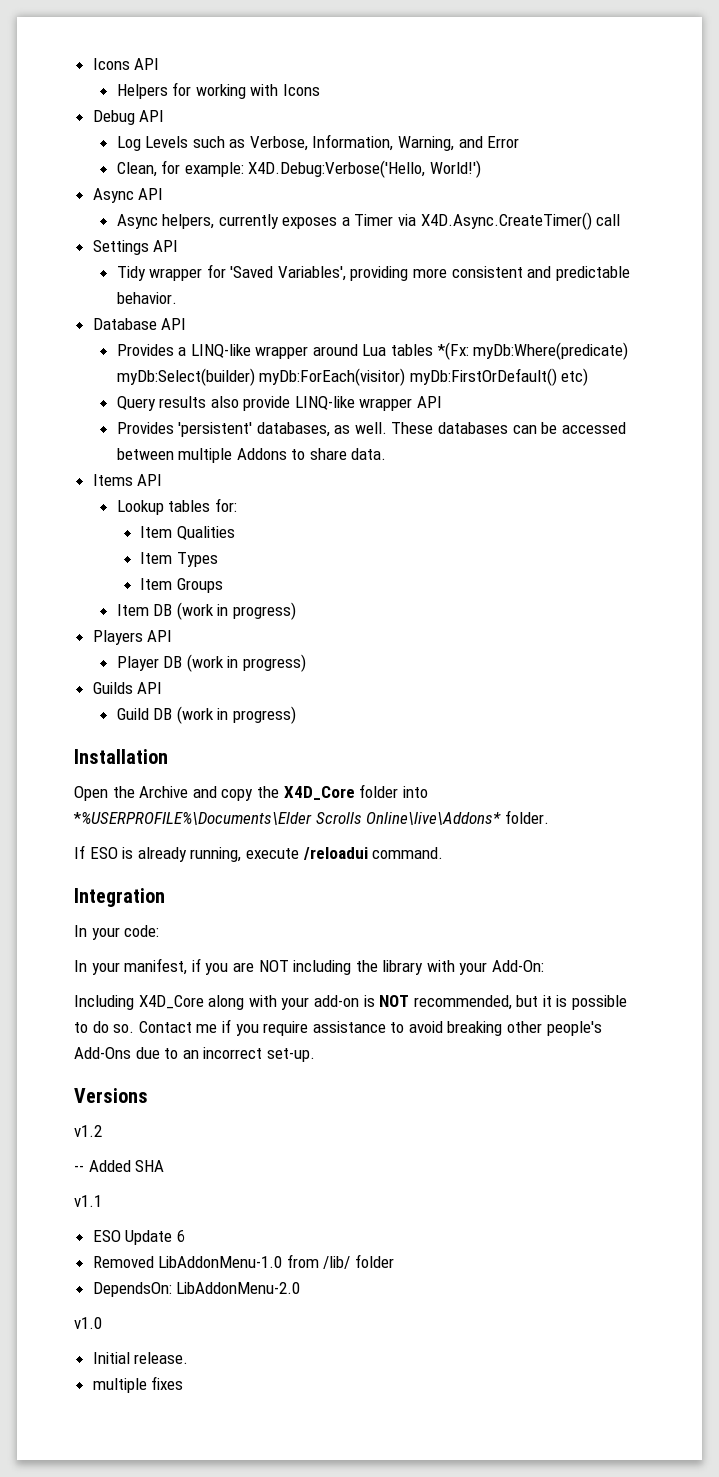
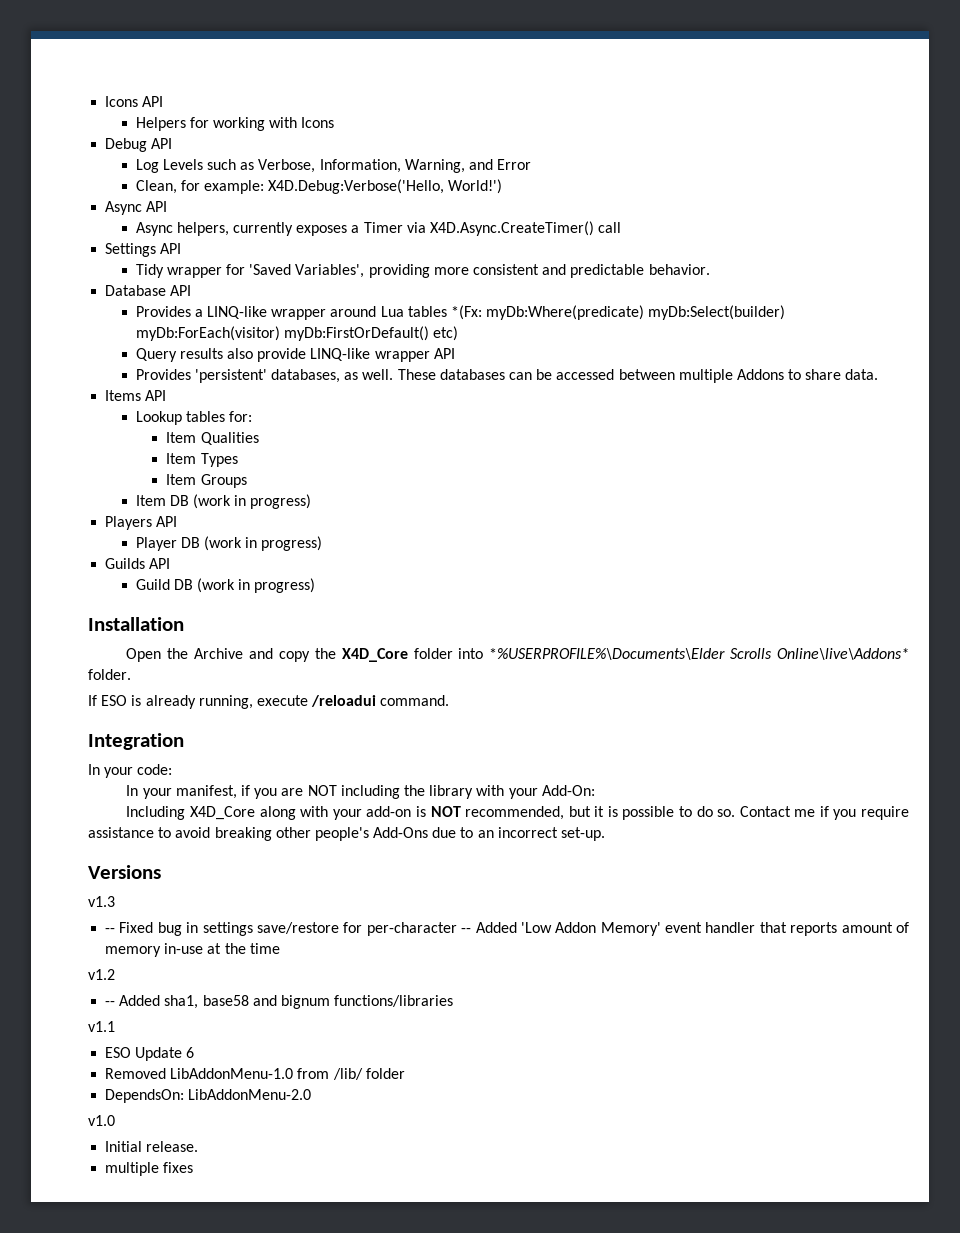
[74,1125,102,1137] [74,1160,165,1172] v1.2 // -- Added SHA -> [88,896,115,907] [105,922,909,936] [105,943,280,957] [88,969,115,980] [105,995,454,1009] v1.3 // -- Fixed bug in settings save/restore for per-character -- Added 'Low Addon Memory' event handler that reports amount of memory in-use at the time // v1.2 // -- Added sha1, base58 and bignum functions/libraries

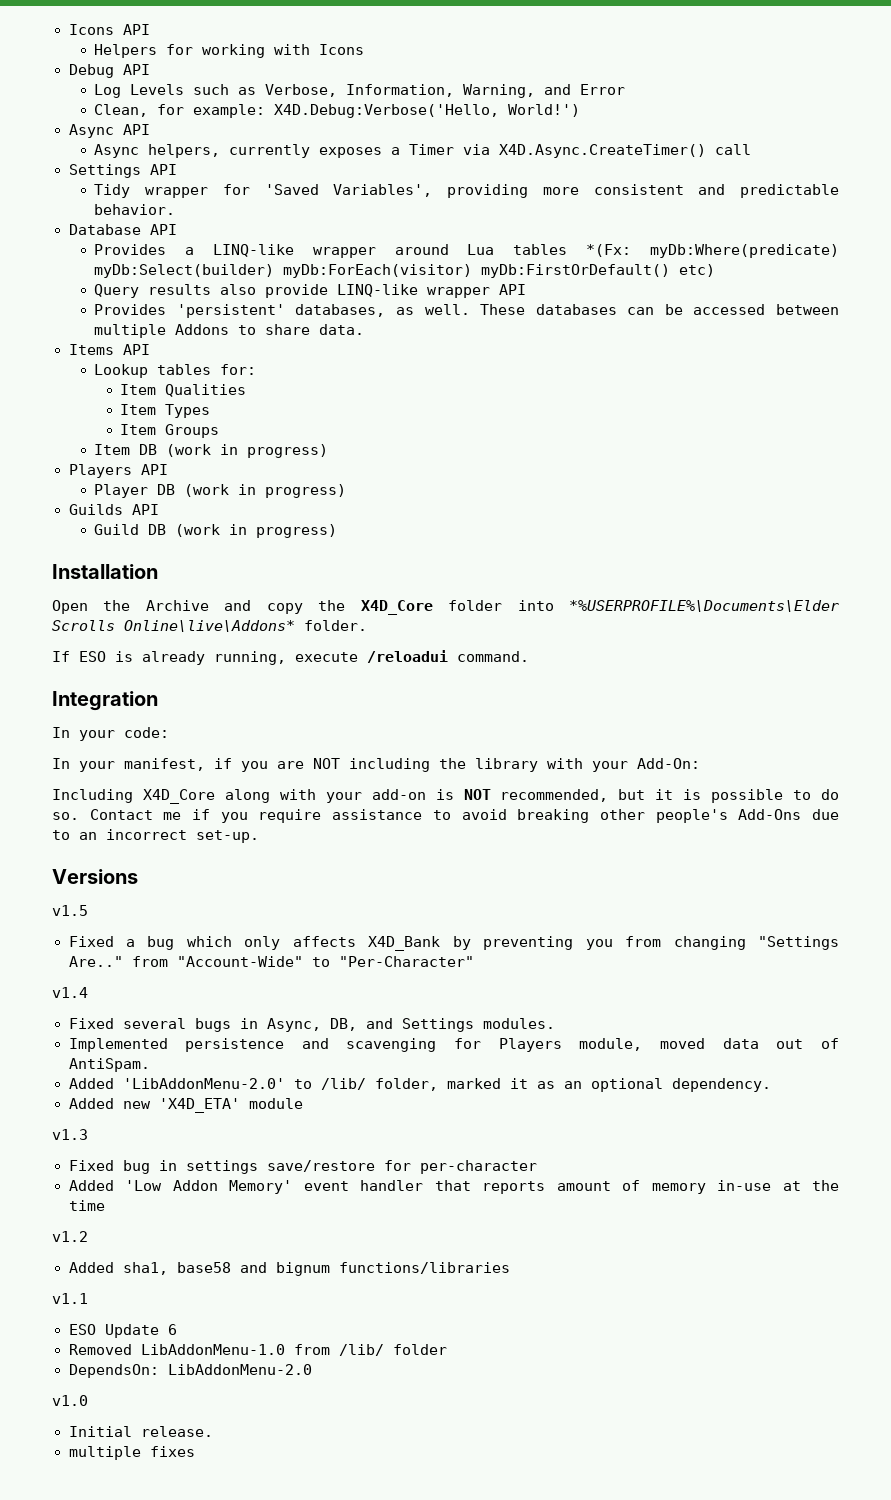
(161, 872) none -> [52,905,88,916] [68,936,840,951] [68,956,474,967] [52,987,88,998] [68,1018,555,1032] [68,1038,839,1052] [68,1058,150,1072] [68,1078,771,1092] [68,1098,303,1113] // v1.5 // Fixed a bug which only affects X4D_Bank by preventing you from changing "Settings Are.." from "Account-Wide" to "Per-Character" // v1.4 // Fixed several bugs in Async, DB, and Settings modules. // Implemented persistence and scavenging for Players module, moved data out of AntiSpam. // Added 'LibAddonMenu-2.0' to /lib/ folder, marked it as an optional dependency. // Added new 'X4D_ETA' module
[105,928,116,933] -- -> (88, 1134) none
[461,928,472,933] -- -> (537, 1167) //
[105,1001,116,1006] -- -> (88, 1236) none

